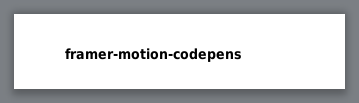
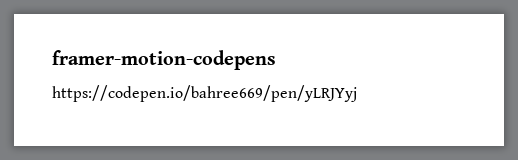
(242, 55) none -> [52,85,357,102] // https://codepen.io/bahree669/pen/yLRJYyj

